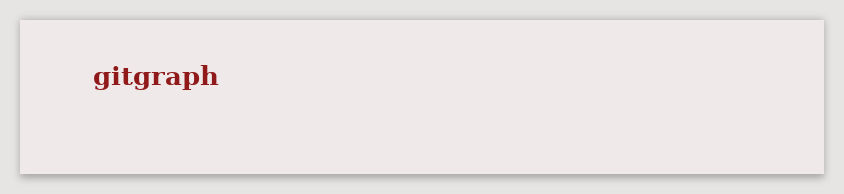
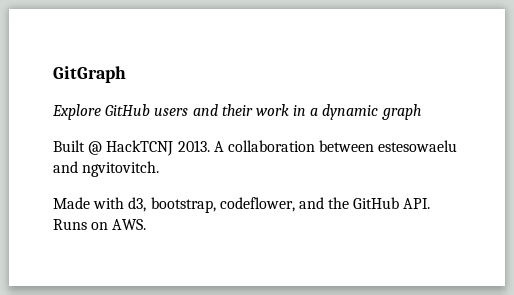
[93,65,219,90] gitgraph -> [53,66,126,83] [52,104,421,120] [53,140,458,156] [53,161,160,177] [53,197,431,213] [53,219,147,230] GitGraph // Explore GitHub users and their work in a dynamic graph // Built @ HackTCNJ 2013. A collaboration between estesowaelu and ngvitovitch. // Made with d3, bootstrap, codeflower, and the GitHub API. Runs on AWS.

